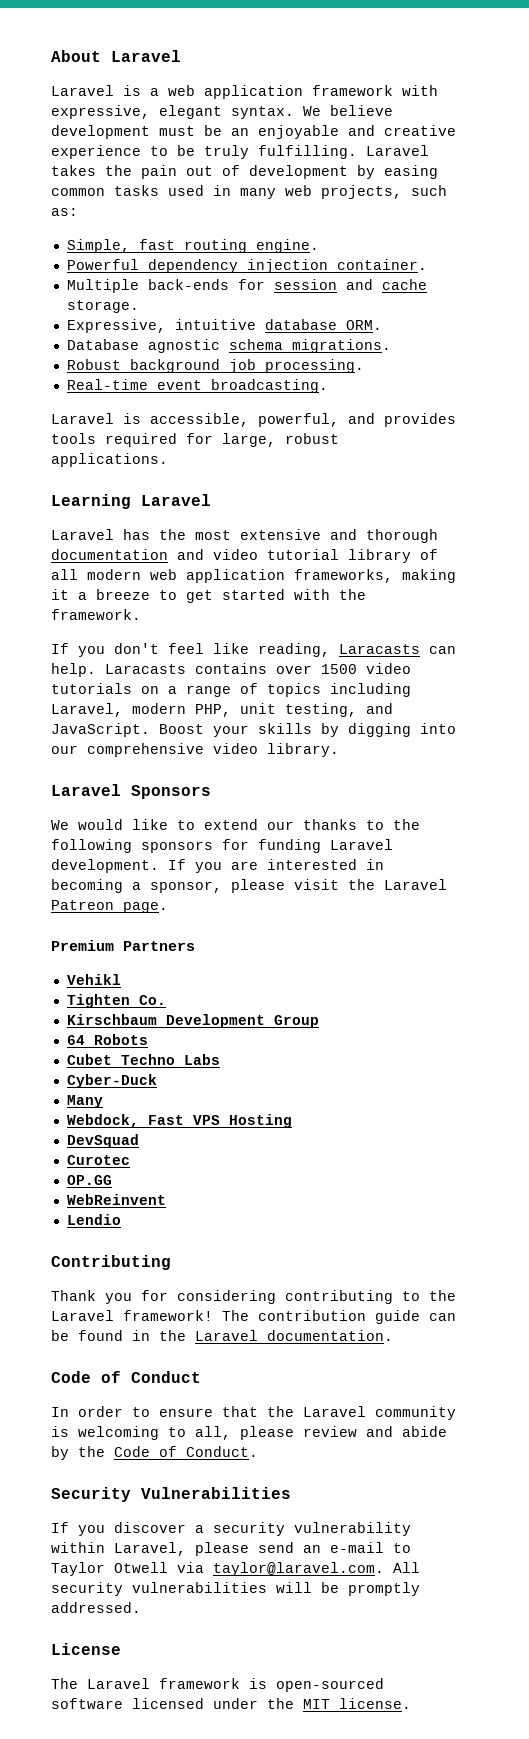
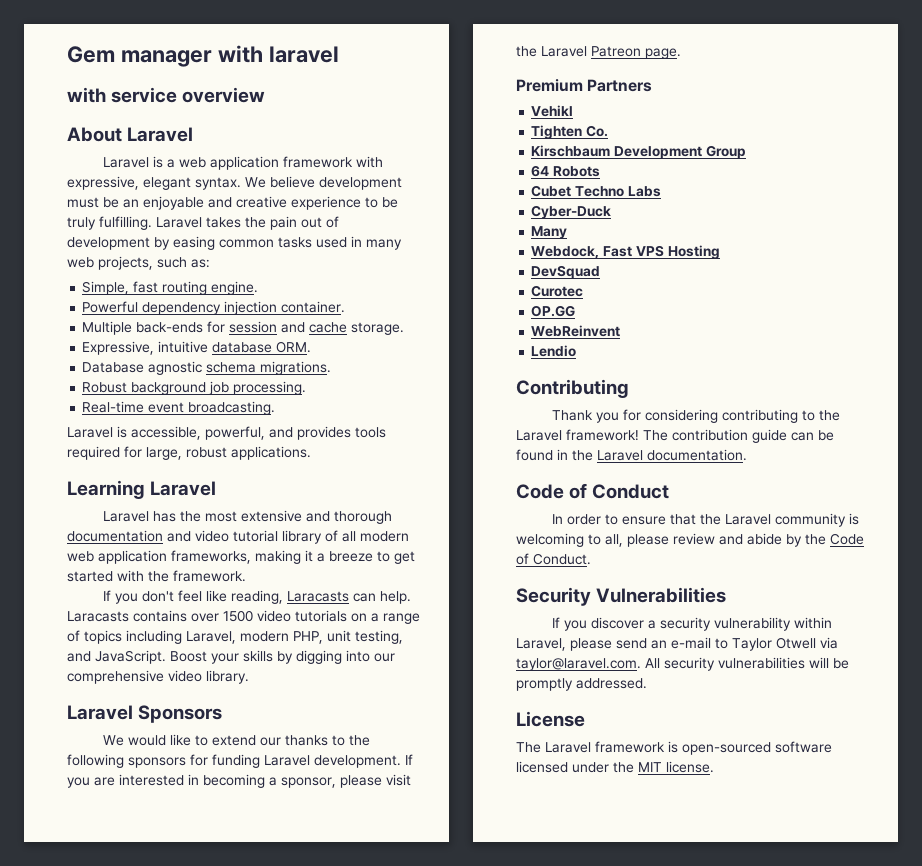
(51, 56) none -> [67,45,339,67] [67,87,266,103] Gem manager with laravel // with service overview //

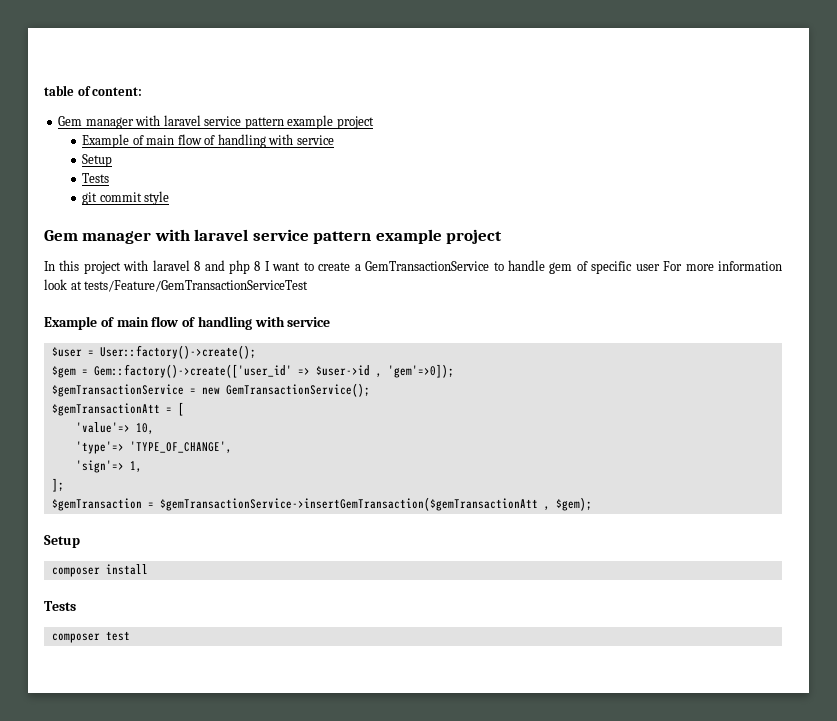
[67,45,339,67] [67,87,266,103] [67,127,194,142] [103,156,384,170] [67,176,402,190] [67,196,398,210] [67,216,339,230] [67,236,402,250] [67,256,210,270] [82,281,259,295] [82,301,346,315] [82,321,405,335] [82,341,312,355] [82,361,332,375] [82,381,307,395] [82,401,276,415] [67,426,386,440] [67,446,311,460] [67,480,217,499] [103,510,393,524] [67,530,409,544] [67,550,415,564] [67,570,246,582] [103,590,412,604] [67,610,420,624] [67,630,403,644] [67,650,395,664] [67,670,249,684] [67,705,223,723] [103,734,371,746] [67,754,413,768] [67,774,411,788] [516,46,681,59] [516,79,653,92] [531,105,574,117] [531,125,609,139] [531,145,747,159] [531,165,601,177] [531,185,662,197] [531,205,612,219] [531,226,568,239] [531,245,721,259] [531,265,601,279] [531,285,584,297] [531,305,576,317] [531,325,621,337] [531,345,577,357] [516,379,629,398] [552,409,841,423] [516,429,834,443] [516,449,747,461] [516,483,670,499] [552,513,860,527] [516,533,864,547] [516,553,591,565] [516,587,727,606] [552,617,833,631] [516,637,838,651] [516,657,849,671] [516,678,647,691] [516,711,585,727] [516,741,832,755] [516,761,714,773] Gem manager with laravel // with service overview // About Laravel // Laravel is a web application framework with expressive, elegant syntax. We believe development must be an enjoyable and creative experience to be truly fulfilling. Laravel takes the pain out of development by easing common tasks used in many web projects, such as: // Simple, fast routing engine. // Powerful dependency injection container. // Multiple back-ends for session and cache storage. // Expressive, intuitive database ORM. // Database agnostic schema migrations. // Robust background job processing. // Real-time event broadcasting. // Laravel is accessible, powerful, and provides tools required for large, robust applications. // Learning Laravel // Laravel has the most extensive and thorough documentation and video tutorial library of all modern web application frameworks, making it a breeze to get started with the framework. // If you don't feel like reading, Laracasts can help. Laracasts contains over 1500 video tutorials on a range of topics including Laravel, modern PHP, unit testing, and JavaScript. Boost your skills by digging into our comprehensive video library. // Laravel Sponsors // We would like to extend our thanks to the following sponsors for funding Laravel development. If you are interested in becoming a sponsor, please visit the Laravel Patreon page. // Premium Partners // Vehikl // Tighten Co. // Kirschbaum Development Group // 64 Robots // Cubet Techno Labs // Cyber-Duck // Many // Webdock, Fast VPS Hosting // DevSquad // Curotec // OP.GG // WebReinvent // Lendio // Contributing // Thank you for considering contributing to the Laravel framework! The contribution guide can be found in the Laravel documentation. // Code of Conduct // In order to ensure that the Laravel community is welcoming to all, please review and abide by the Code of Conduct. // Security Vulnerabilities // If you discover a security vulnerability within Laravel, please send an e-mail to Taylor Otwell via taylor@laravel.com. All security vulnerabilities will be promptly addressed. // License // The Laravel framework is open-sourced software licensed under the MIT license. -> [44,85,143,96] [58,115,374,129] [82,134,334,148] [82,154,113,167] [82,173,110,183] [82,191,170,205] [44,229,503,244] [44,260,782,274] [44,279,309,292] [44,316,331,330] [51,345,256,359] [51,364,454,378] [51,383,370,397] [51,402,184,416] [75,422,154,434] [75,441,232,454] [75,460,142,473] [51,478,64,492] [51,497,592,511] [44,535,80,548] [51,564,148,577] [44,601,76,611] [51,631,130,643] table of content: // Gem manager with laravel service pattern example project // Example of main flow of handling with service // Setup // Tests // git commit style // Gem manager with laravel service pattern example project // In this project with laravel 8 and php 8 I want to create a GemTransactionService to handle gem of specific user For more information look at tests/Feature/GemTransactionServiceTest // Example of main flow of handling with service // $user = User::factory()->create(); // $gem = Gem::factory()->create(['user_id' => $user->id , 'gem'=>0]); // $gemTransactionService = new GemTransactionService(); // $gemTransactionAtt = [ // 'value'=> 10, // 'type'=> 'TYPE_OF_CHANGE', // 'sign'=> 1, // ]; // $gemTransaction = $gemTransactionService->insertGemTransaction($gemTransactionAtt , $gem); // Setup // composer install // Tests // composer test

